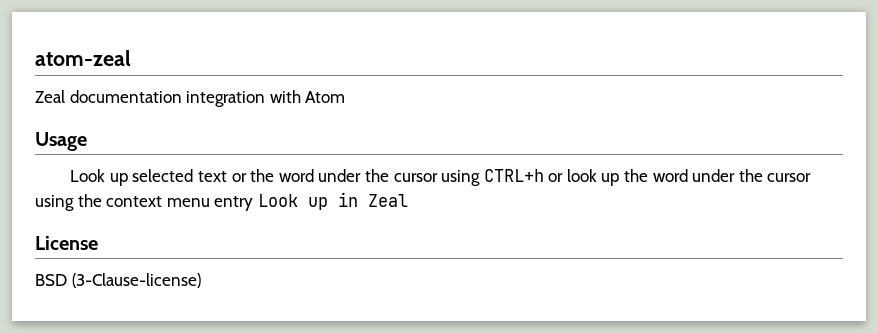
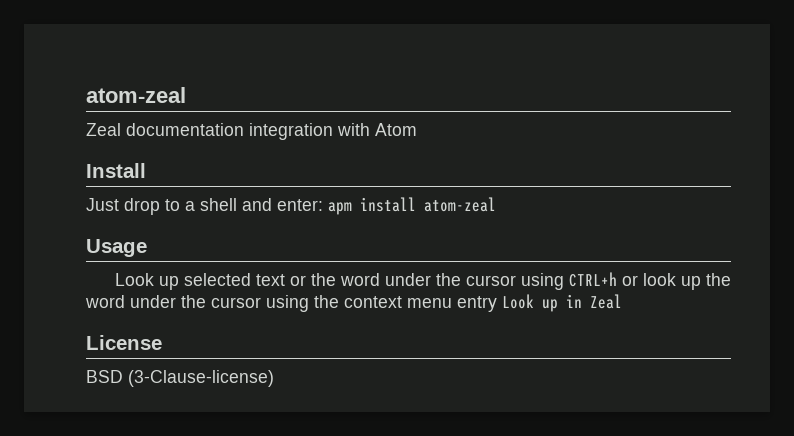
(346, 97) none -> [86,163,146,178] [86,197,496,215] // Install // Just drop to a shell and enter: apm install atom-zeal

